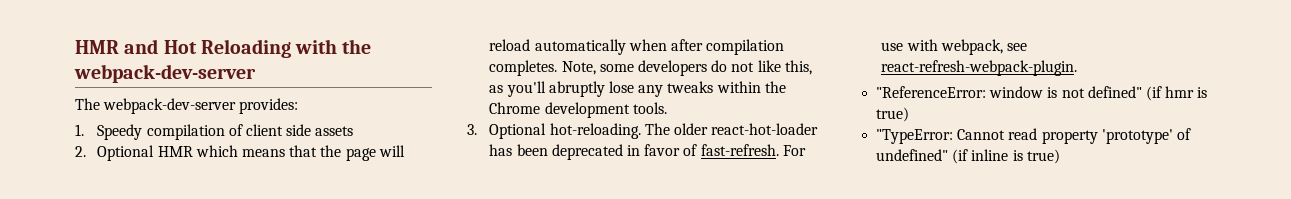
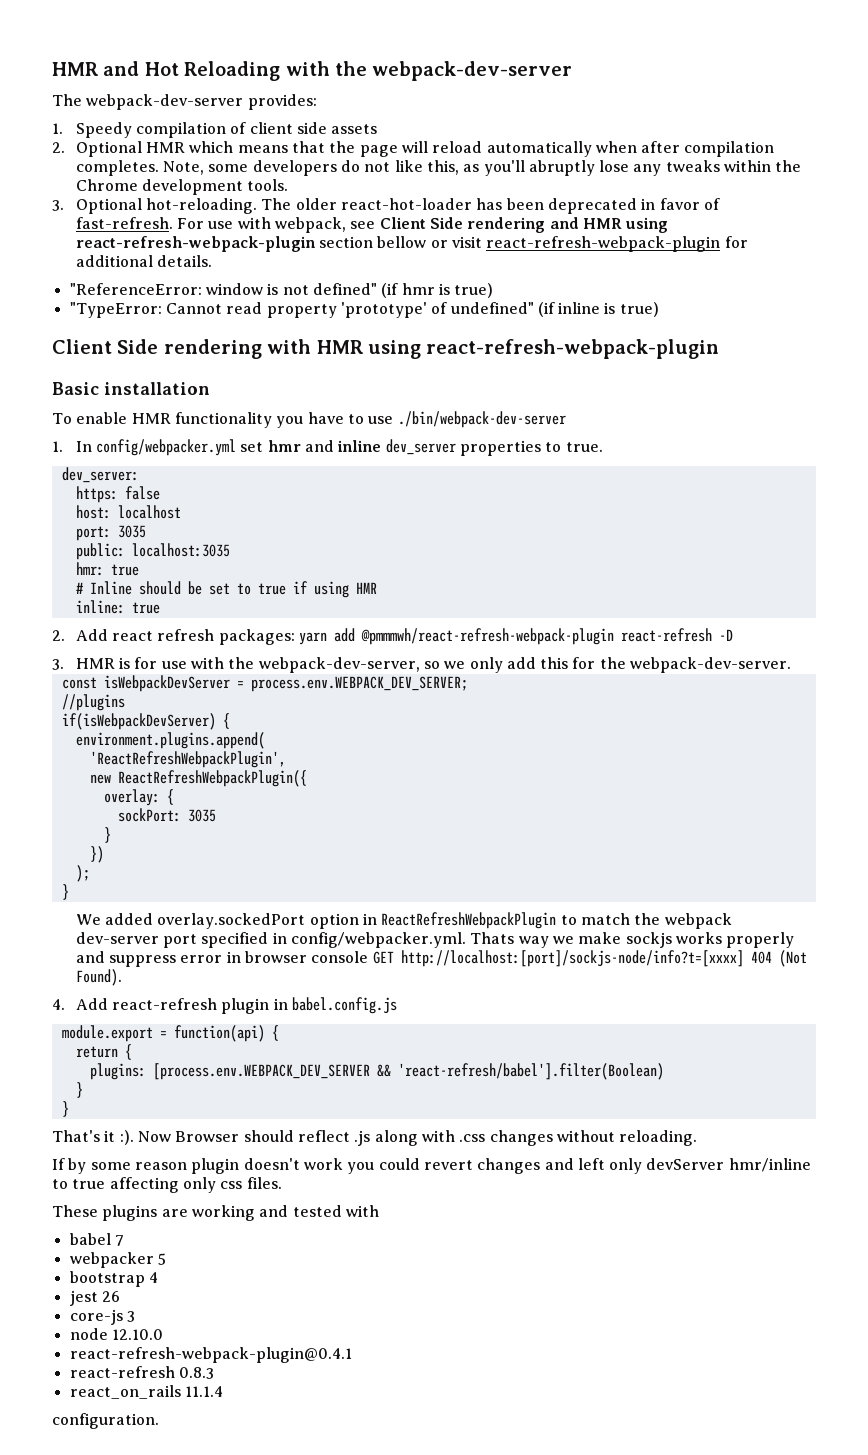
[881,60,1078,76] react-refresh-webpack-plugin. -> [379,217,669,233] [75,236,748,252] [75,255,212,267] Client Side rendering and HMR using react-refresh-webpack-plugin section bellow or visit react-refresh-webpack-plugin for additional details.
(1060, 156) none -> [52,339,720,359] [52,382,210,395] [52,411,566,428] [52,439,603,456] [61,467,139,483] [75,486,160,503] [75,505,181,519] [75,525,146,541] [75,543,230,560] [75,562,139,576] [75,581,377,598] [75,600,160,614] [52,628,733,645] [52,657,792,673] [61,675,468,692] [61,694,125,711] [61,713,230,730] [75,732,265,749] [89,751,286,768] [89,770,307,787] [103,789,174,806] [117,808,216,822] [103,827,111,843] [89,846,104,863] [75,865,90,882] [61,884,69,900] [75,912,732,929] [75,932,795,948] [75,950,807,967] [75,969,122,986] [52,997,397,1014] [61,1025,279,1042] [75,1044,132,1060] [89,1063,664,1080] [75,1082,83,1098] [61,1101,69,1117] [52,1130,698,1146] [52,1158,811,1174] [52,1177,282,1193] [52,1205,379,1221] [69,1233,124,1246] [69,1252,166,1268] [69,1271,158,1287] [69,1290,120,1306] [69,1309,135,1325] [69,1328,163,1340] [69,1347,352,1363] [69,1366,214,1379] [69,1385,223,1399] [52,1413,159,1429] // Client Side rendering with HMR using react-refresh-webpack-plugin // Basic installation // To enable HMR functionality you have to use ./bin/webpack-dev-server // 1. In config/webpacker.yml set hmr and inline dev_server properties to true. // dev_server: // https: false // host: localhost // port: 3035 // public: localhost:3035 // hmr: true // # Inline should be set to true if using HMR // inline: true // 2. Add react refresh packages: yarn add @pmmmwh/react-refresh-webpack-plugin react-refresh -D // 3. HMR is for use with the webpack-dev-server, so we only add this for the webpack-dev-server. // const isWebpackDevServer = process.env.WEBPACK_DEV_SERVER; // //plugins // if(isWebpackDevServer) { // environment.plugins.append( // 'ReactRefreshWebpackPlugin', // new ReactRefreshWebpackPlugin({ // overlay: { // sockPort: 3035 // } // }) // ); // } // We added overlay.sockedPort option in ReactRefreshWebpackPlugin to match the webpack dev-server port specified in config/webpacker.yml. Thats way we make sockjs works properly and suppress error in browser console GET http://localhost:[port]/sockjs-node/info?t=[xxxx] 404 (Not Found). // 4. Add react-refresh plugin in babel.config.js // module.export = function(api) { // return { // plugins: [process.env.WEBPACK_DEV_SERVER && 'react-refresh/babel'].filter(Boolean) // } // } // That's it :). Now Browser should reflect .js along with .css changes without reloading. // If by some reason plugin doesn't work you could revert changes and left only devServer hmr/inline to true affecting only css files. // These plugins are working and tested with // babel 7 // webpacker 5 // bootstrap 4 // jest 26 // core-js 3 // node 12.10.0 // react-refresh-webpack-plugin@0.4.1 // react-refresh 0.8.3 // react_on_rails 11.1.4 // configuration.

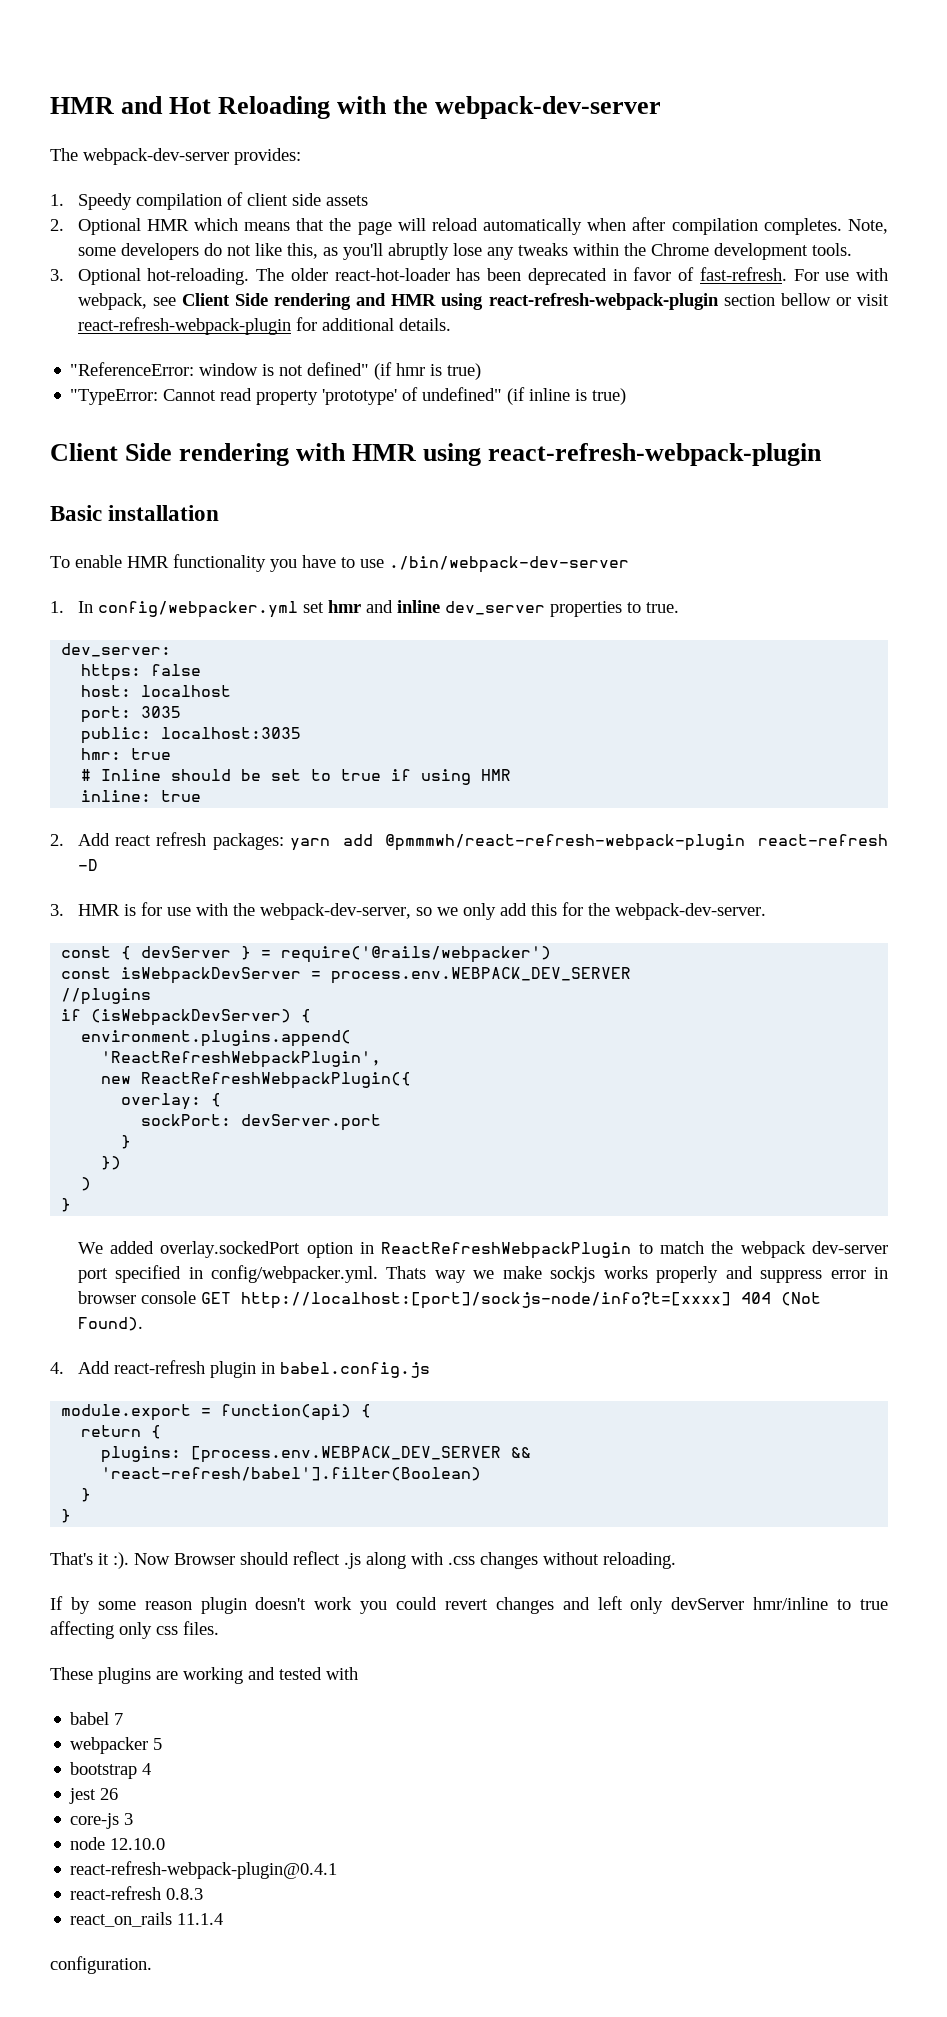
(792, 665) none -> [61,946,552,963] // const { devServer } = require('@rails/webpacker')
[250,676,468,692] process.env.WEBPACK_DEV_SERVER; -> [331,967,632,984] process.env.WEBPACK_DEV_SERVER
[61,713,216,730] if(isWebpackDevServer) -> [61,1009,292,1026] if (isWebpackDevServer)
[187,809,216,822] 3035 -> [241,1114,382,1131] devServer.port
[75,865,90,882] ); -> [81,1177,92,1191] )

